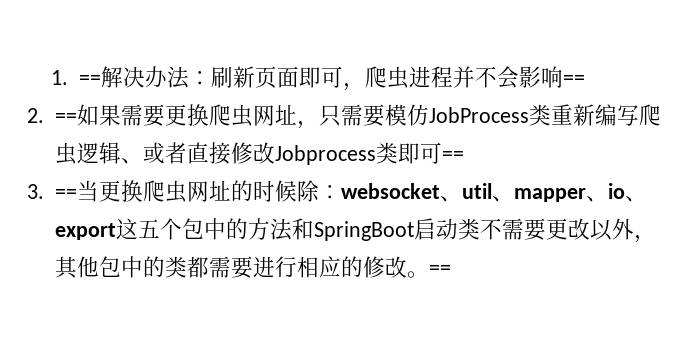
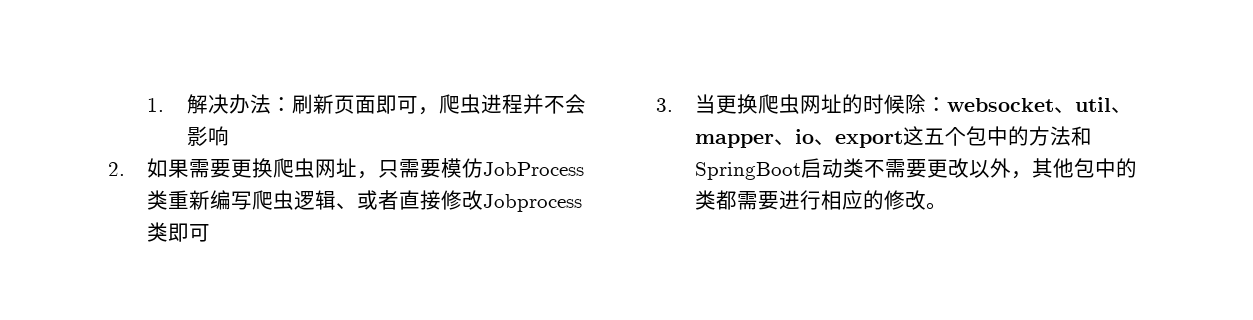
[78,75,101,85] == -> (165, 105) none
[562,75,585,85] == -> (229, 136) none
[54,113,77,123] == -> (125, 169) none
[441,151,464,161] == -> (211, 233) none
[54,189,77,199] == -> (673, 105) none
[428,265,451,275] == -> (948, 206) none

